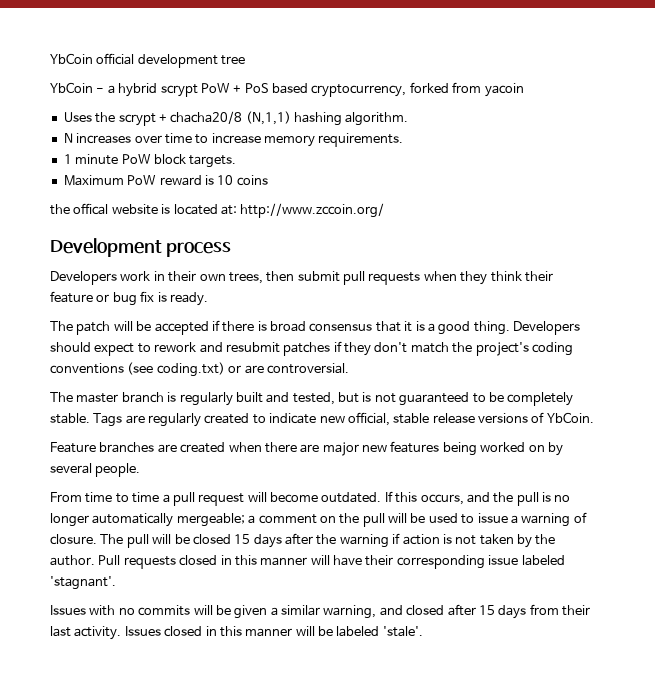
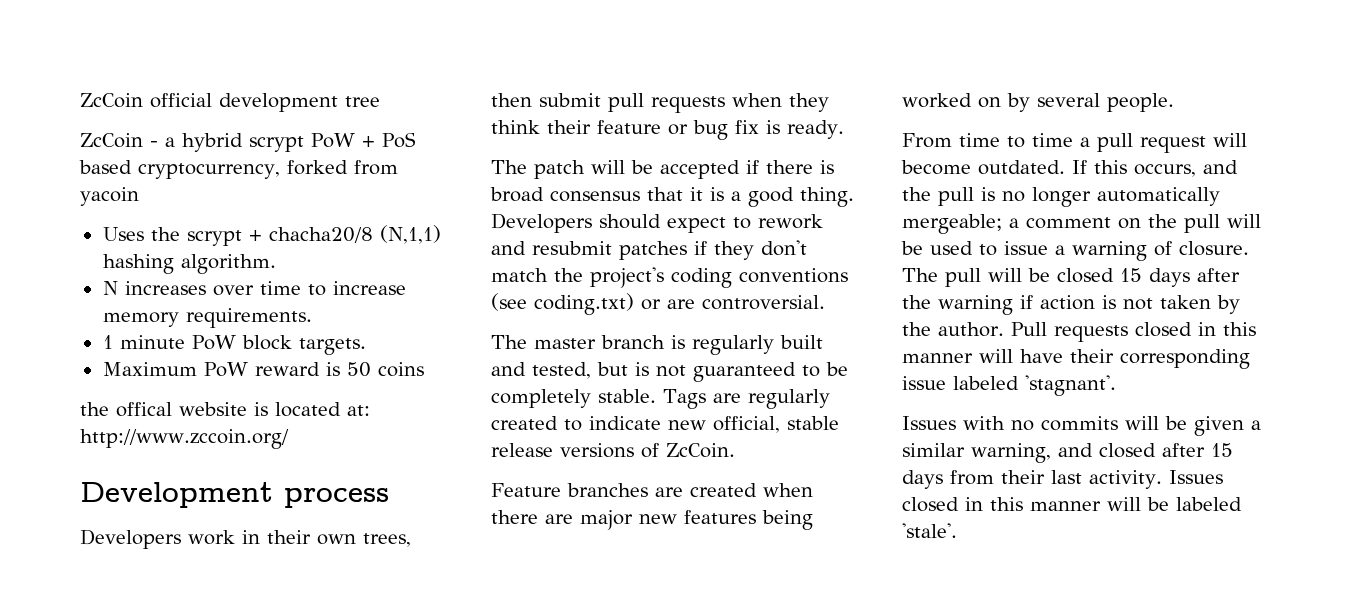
[50,53,93,64] YbCoin -> [80,93,143,108] ZcCoin
[50,82,93,93] YbCoin -> [80,133,143,148] ZcCoin
[217,175,234,185] 10 -> [346,362,371,377] 50
[546,412,594,423] YbCoin. -> [666,443,735,458] ZcCoin.

